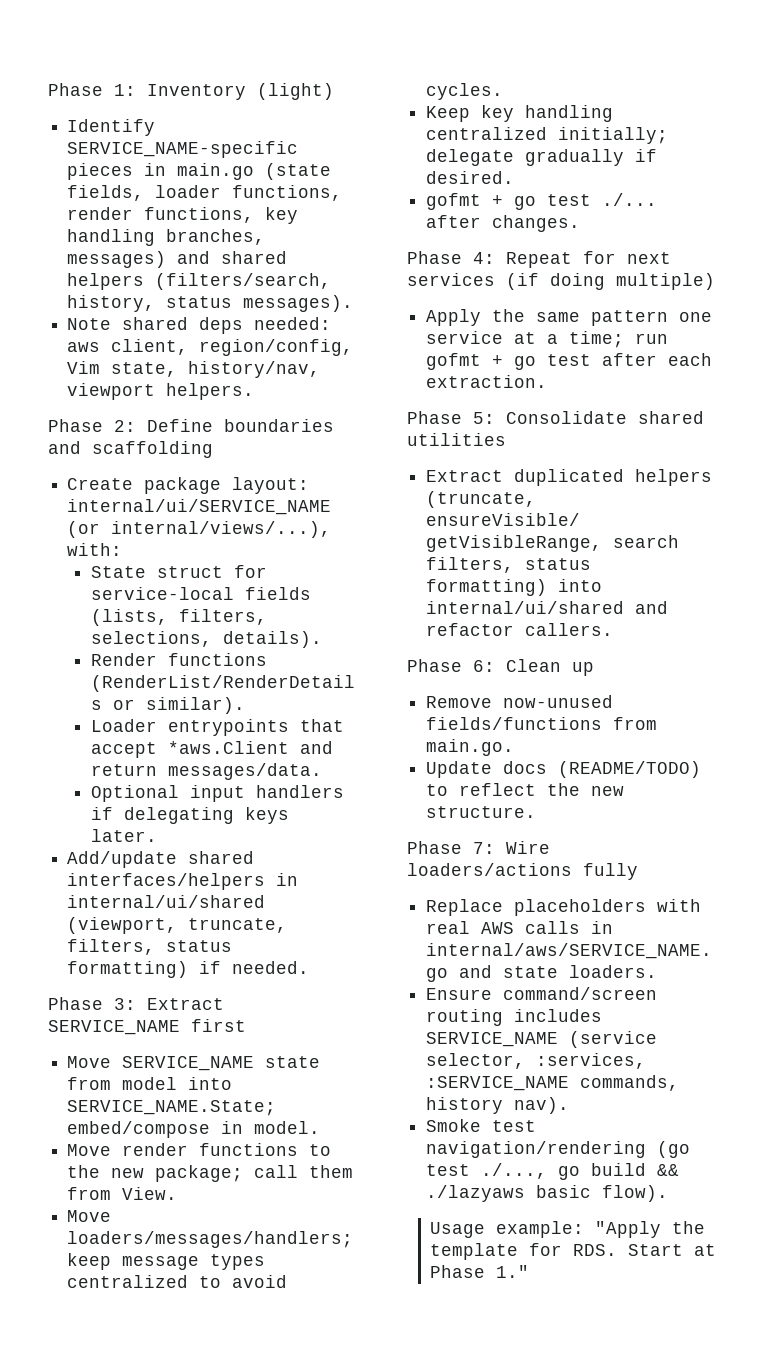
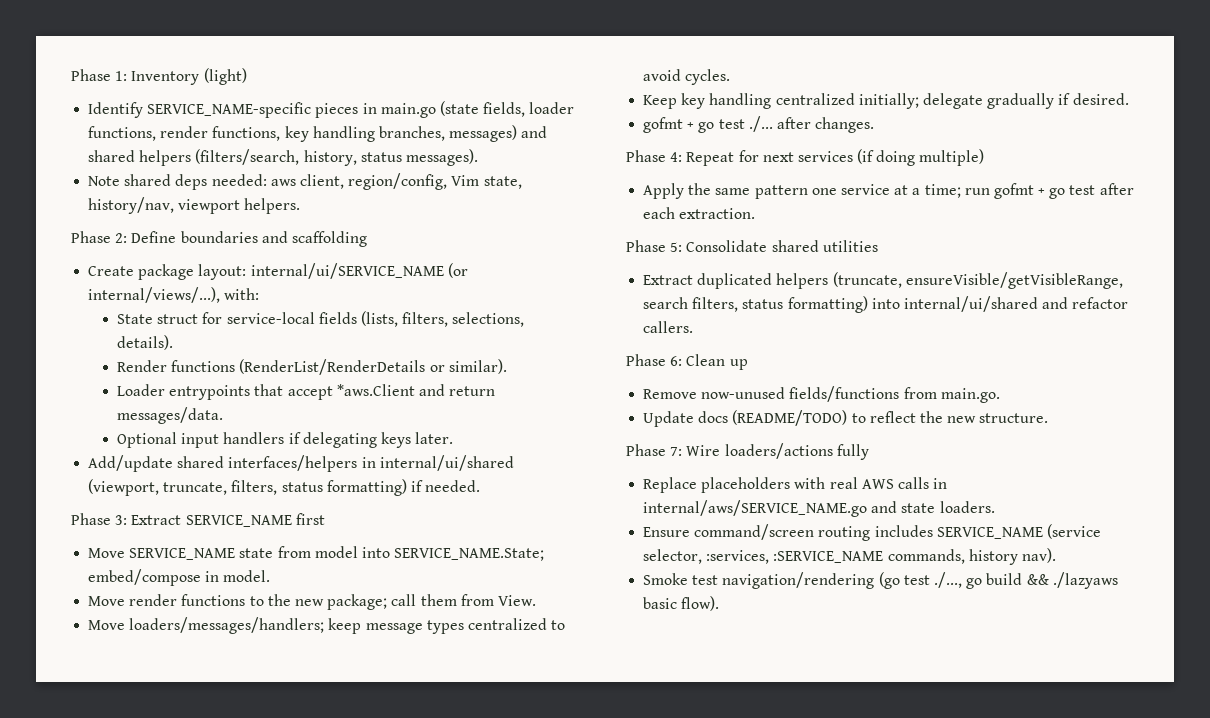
[430,1221,706,1238] [430,1243,717,1260] [430,1265,530,1278] // Usage example: "Apply the template for RDS. Start at Phase 1." -> (720, 603) none

